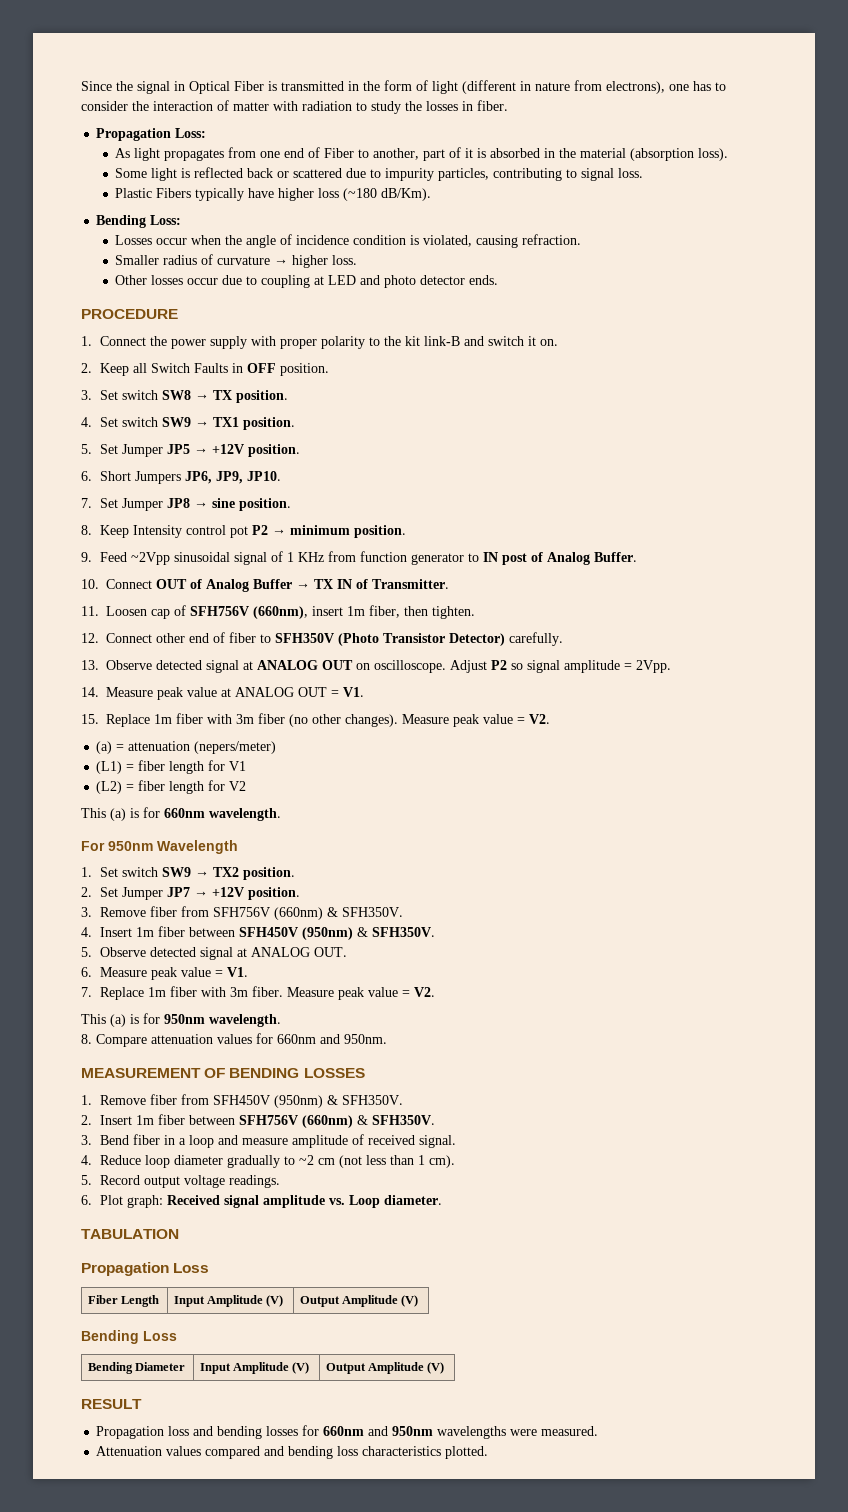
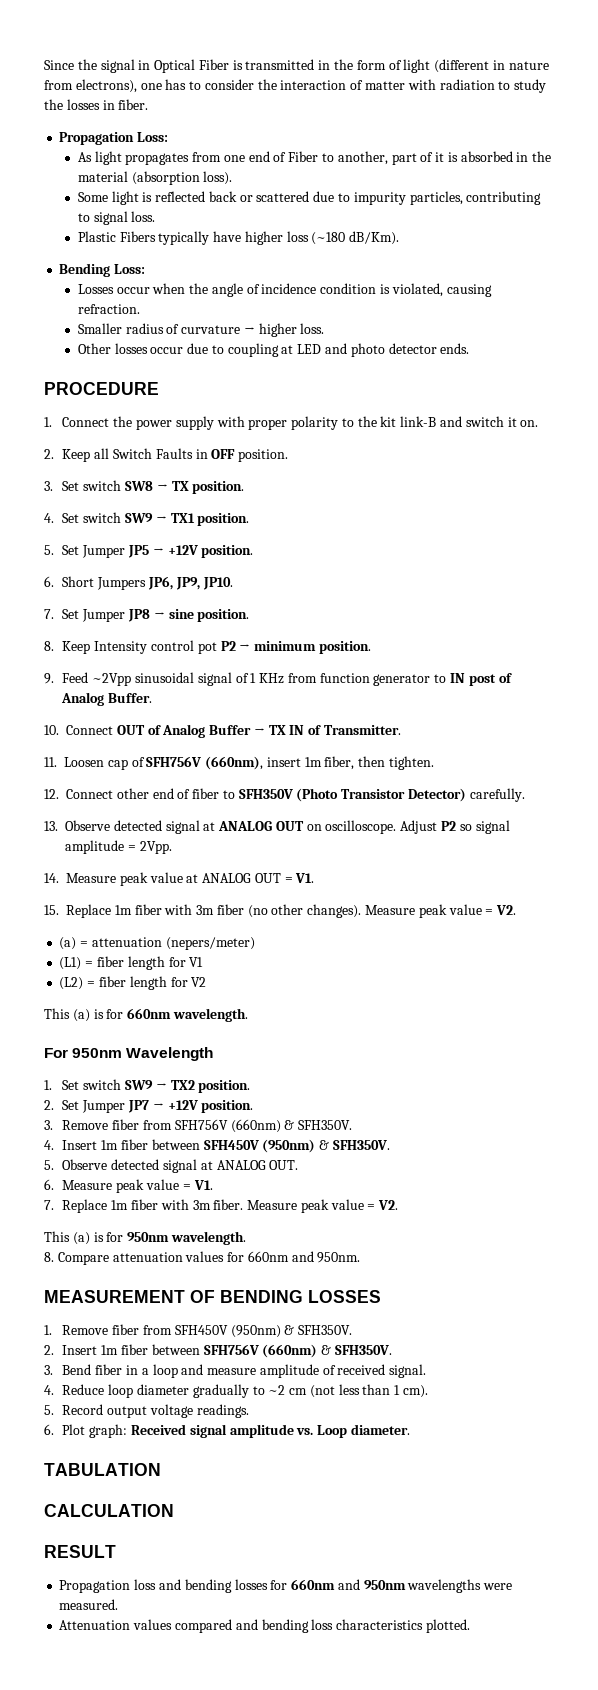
[81,1262,210,1276] [87,1295,160,1307] [173,1295,284,1307] [299,1295,419,1307] [81,1330,177,1344] [87,1362,186,1374] [199,1362,310,1374] [325,1362,445,1374] Propagation Loss // Fiber Length | Input Amplitude (V) | Output Amplitude (V) // Bending Loss // Bending Diameter | Input Amplitude (V) | Output Amplitude (V) -> [44,1504,174,1517] CALCULATION

